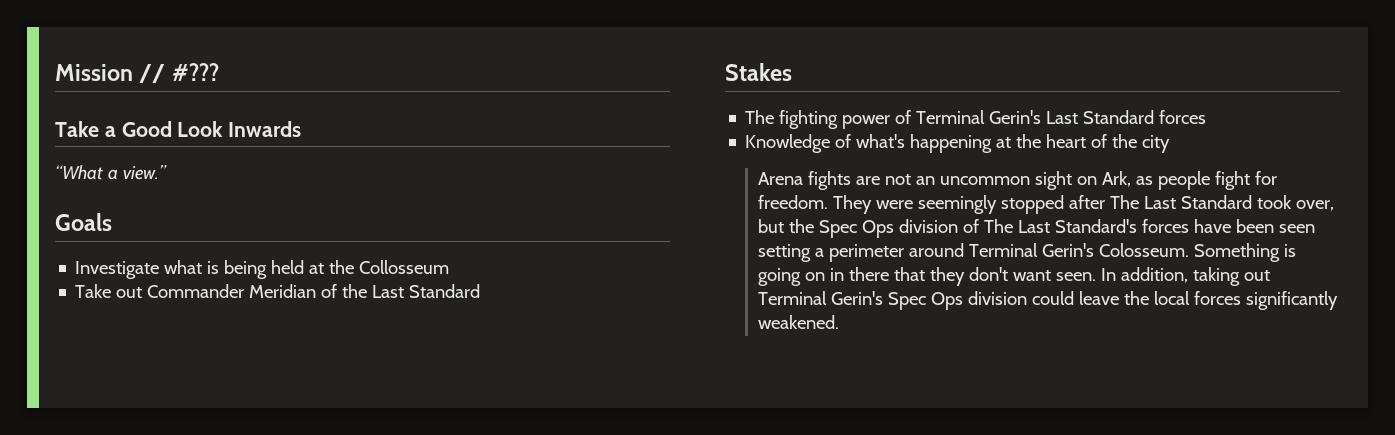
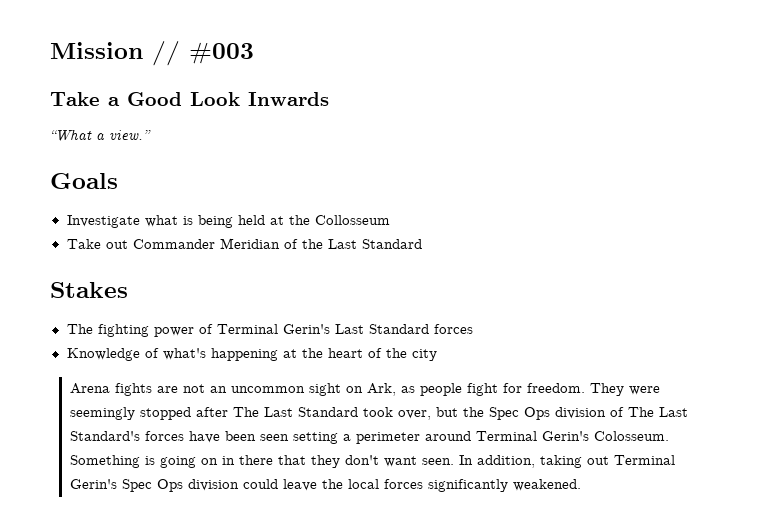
[171,63,219,81] #??? -> [189,42,254,64] #003

